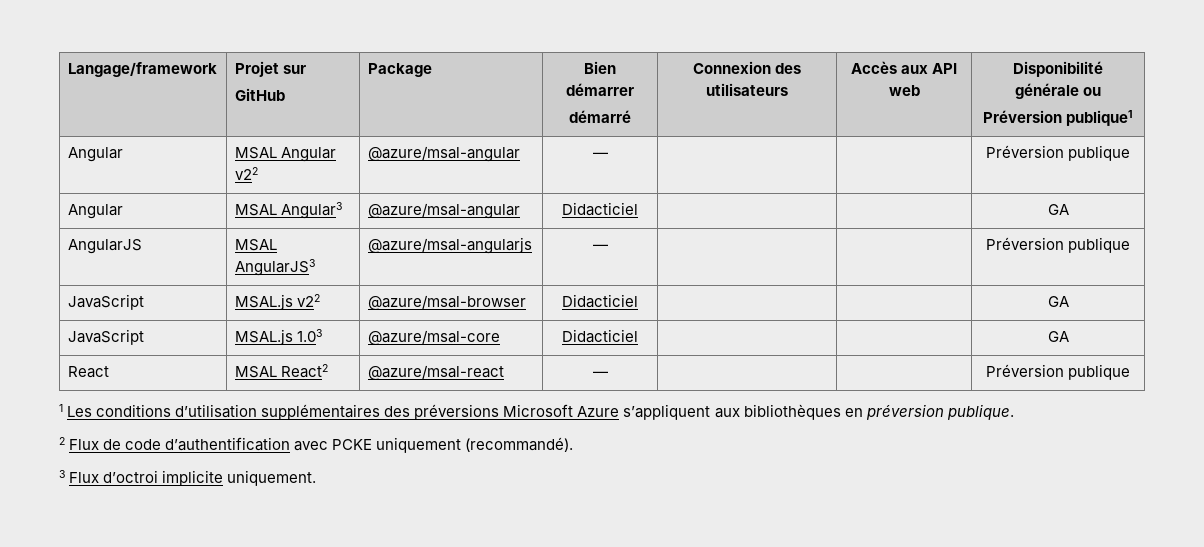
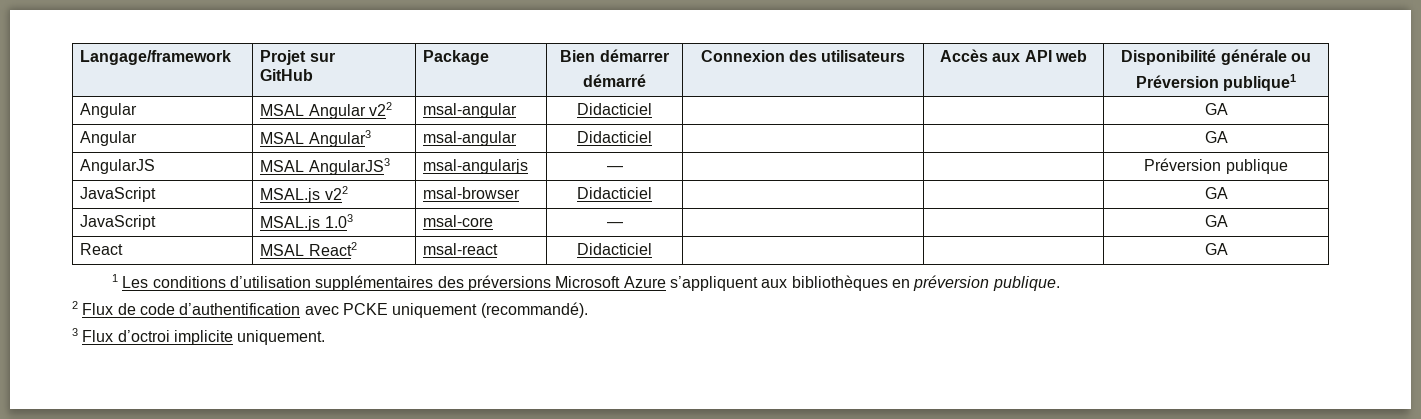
[367,146,520,162] [592,152,608,158] [985,145,1131,161] @azure/msal-angular | — | | | Préversion publique -> [423,103,518,118] [577,103,652,115] [1204,103,1228,115] msal-angular | Didacticiel | | | GA
[367,203,520,219] @azure/msal-angular -> [423,131,518,146] msal-angular
[367,237,532,254] @azure/msal-angularjs -> [423,159,529,174] msal-angularjs
[367,295,526,310] @azure/msal-browser -> [423,187,521,199] msal-browser
[367,330,500,345] [562,329,638,343] @azure/msal-core | Didacticiel -> [423,215,494,227] [606,222,623,227] msal-core | —
[367,365,504,380] [592,371,608,377] [985,364,1131,380] @azure/msal-react | — | | | Préversion publique -> [423,243,499,255] [577,243,652,255] [1204,243,1228,255] msal-react | Didacticiel | | | GA

